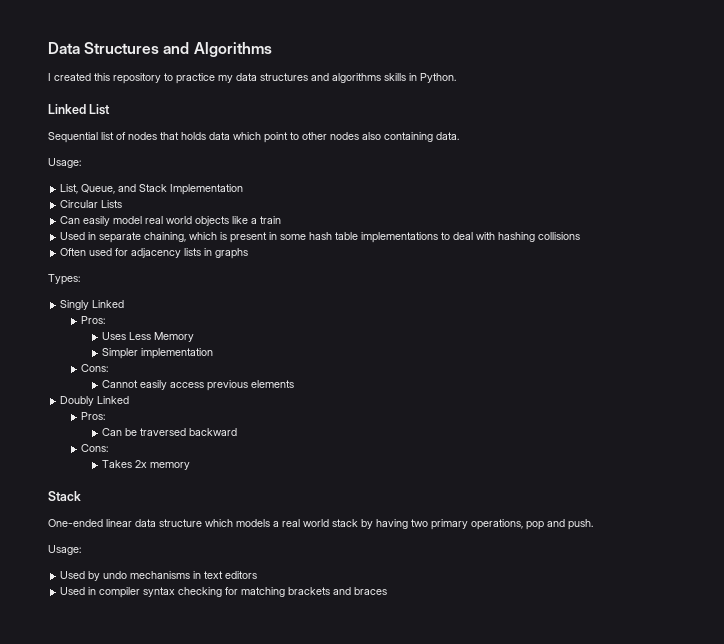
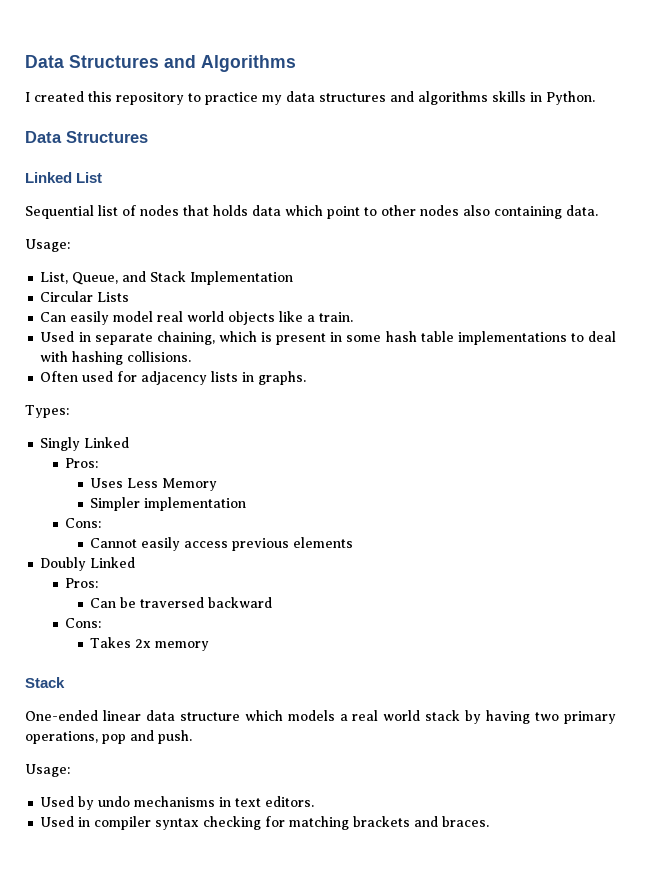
(456, 78) none -> [25,131,148,143] // Data Structures
[260,216,282,224] train -> [319,312,354,322] train.
[538,232,581,240] collisions -> [127,351,192,362] collisions.
[215,248,249,259] graphs -> [258,371,307,385] graphs.
[225,571,258,579] editors -> [265,796,315,807] editors.
[354,587,388,595] braces -> [442,816,490,827] braces.

